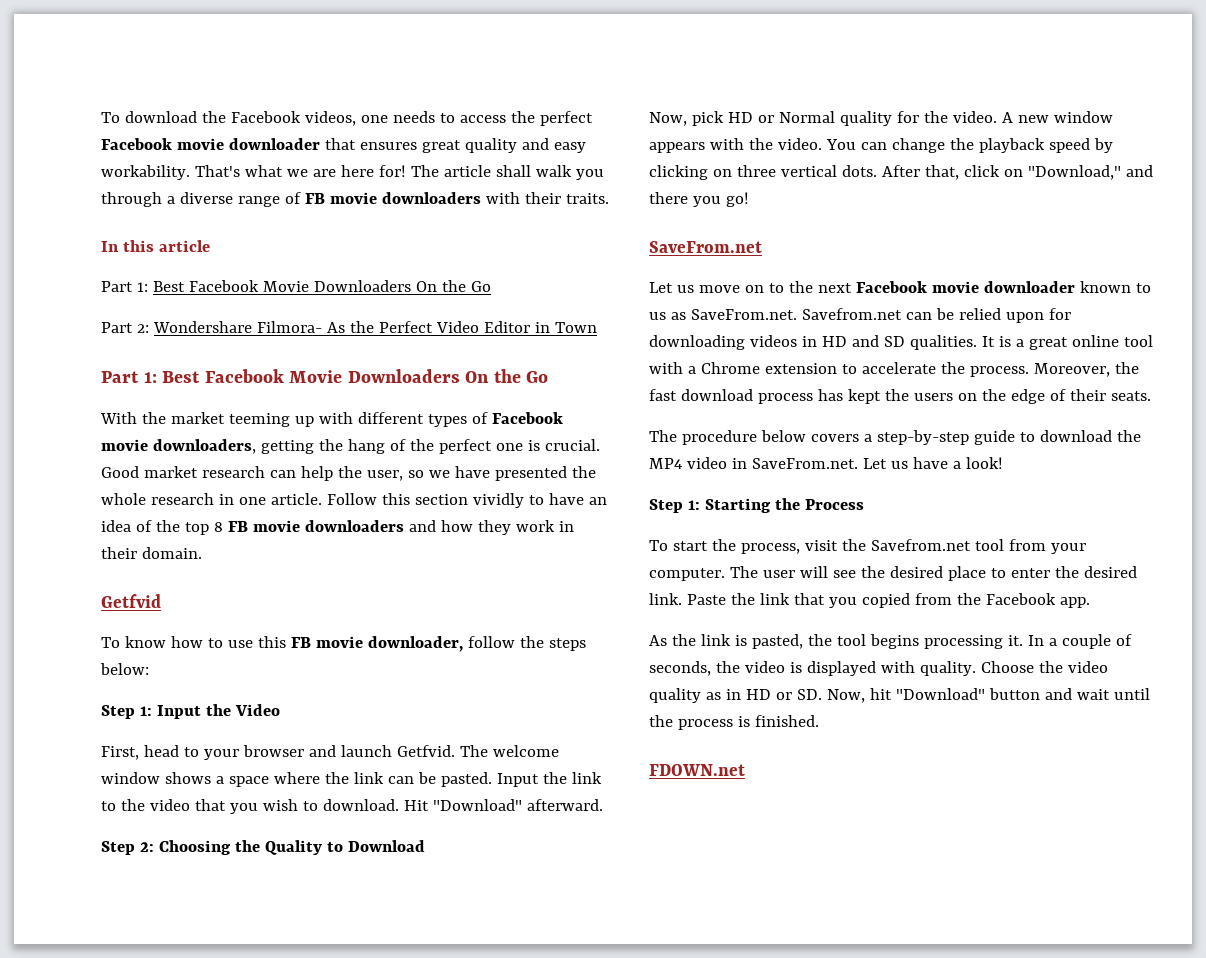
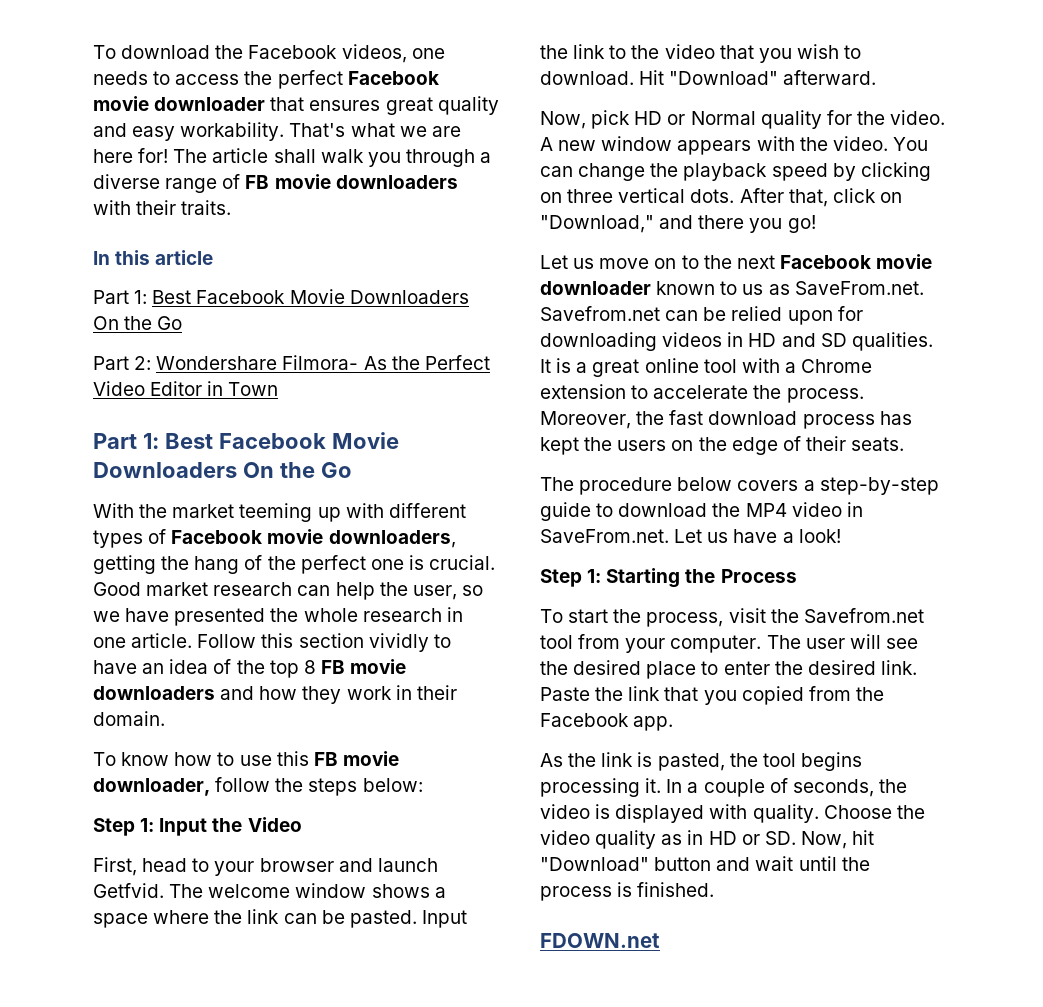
[101,594,161,608] // Getfvid -> (165, 718) none
[101,840,425,855] // Step 2: Choosing the Quality to Download -> (877, 77) none
[649,241,762,253] // SaveFrom.net -> (816, 224) none

